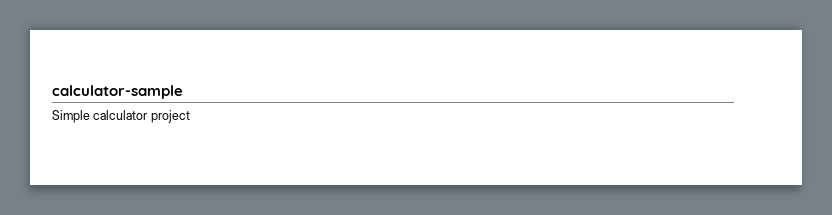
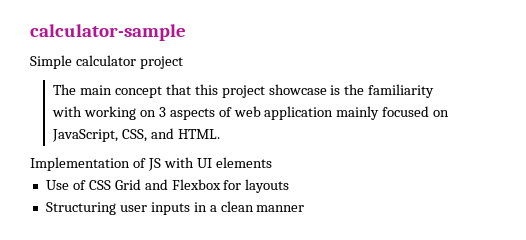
(190, 116) none -> [53,84,435,98] [52,106,450,120] [52,128,220,142] [30,157,272,171] [45,179,290,193] [45,201,305,215] // The main concept that this project showcase is the familiarity with working on 3 aspects of web application mainly focused on JavaScript, CSS, and HTML. // Implementation of JS with UI elements // Use of CSS Grid and Flexbox for layouts // Structuring user inputs in a clean manner

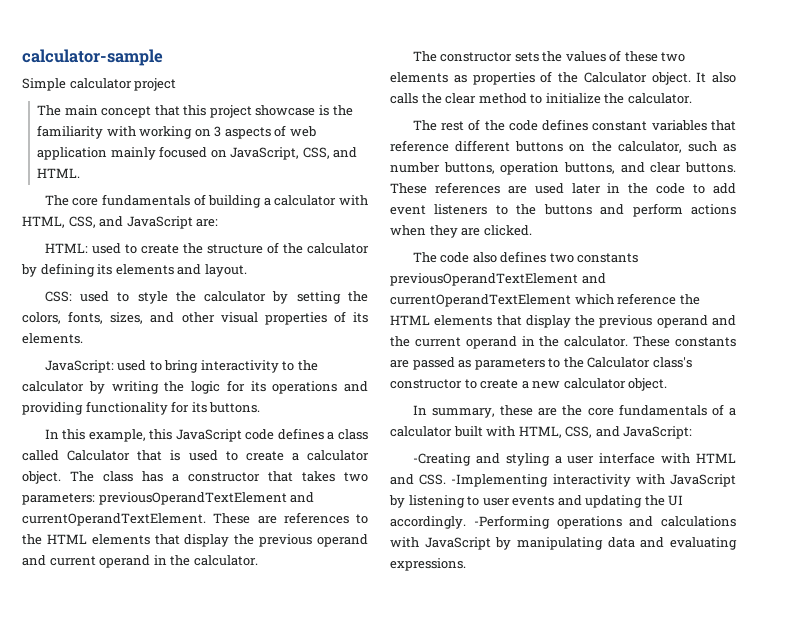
[30,157,272,171] [45,179,290,193] [45,201,305,215] Implementation of JS with UI elements // Use of CSS Grid and Flexbox for layouts // Structuring user inputs in a clean manner -> [44,194,369,208] [22,216,219,229] [44,242,370,254] [21,263,247,277] [44,291,369,304] [22,311,368,325] [22,333,83,344] [44,360,318,373] [22,380,368,394] [22,401,261,415] [44,428,369,442] [22,450,369,461] [22,471,368,484] [22,492,315,505] [22,512,368,526] [22,534,368,547] [22,555,258,568] [412,50,686,62] [390,71,736,85] [390,93,692,104] [412,119,736,131] [390,140,736,153] [390,162,736,175] [390,182,736,194] [390,203,736,217] [390,225,532,238] [412,251,639,263] [390,273,606,286] [390,293,700,307] [390,315,736,328] [390,336,736,349] [390,357,692,370] [390,378,668,391] [412,404,736,418] [390,426,693,439] [412,452,736,466] [390,474,736,487] [389,495,684,508] [390,515,736,529] [390,537,737,550] [390,558,466,571] The core fundamentals of building a calculator with HTML, CSS, and JavaScript are: // HTML: used to create the structure of the calculator by defining its elements and layout. // CSS: used to style the calculator by setting the colors, fonts, sizes, and other visual properties of its elements. // JavaScript: used to bring interactivity to the calculator by writing the logic for its operations and providing functionality for its buttons. // In this example, this JavaScript code defines a class called Calculator that is used to create a calculator object. The class has a constructor that takes two parameters: previousOperandTextElement and currentOperandTextElement. These are references to the HTML elements that display the previous operand and current operand in the calculator. // The constructor sets the values of these two elements as properties of the Calculator object. It also calls the clear method to initialize the calculator. // The rest of the code defines constant variables that reference different buttons on the calculator, such as number buttons, operation buttons, and clear buttons. These references are used later in the code to add event listeners to the buttons and perform actions when they are clicked. // The code also defines two constants previousOperandTextElement and currentOperandTextElement which reference the HTML elements that display the previous operand and the current operand in the calculator. These constants are passed as parameters to the Calculator class's constructor to create a new calculator object. // In summary, these are the core fundamentals of a calculator built with HTML, CSS, and JavaScript: // -Creating and styling a user interface with HTML and CSS. -Implementing interactivity with JavaScript by listening to user events and updating the UI accordingly. -Performing operations and calculations with JavaScript by manipulating data and evaluating expressions.

